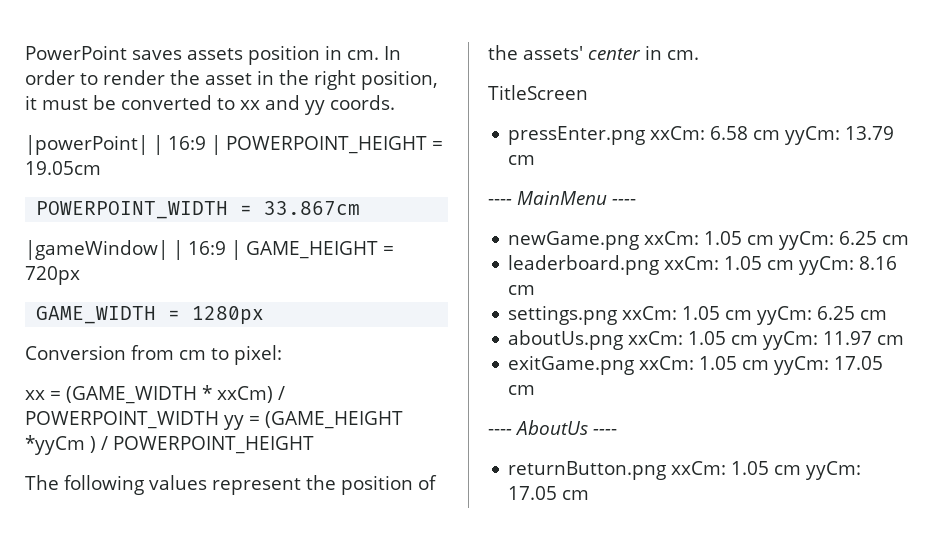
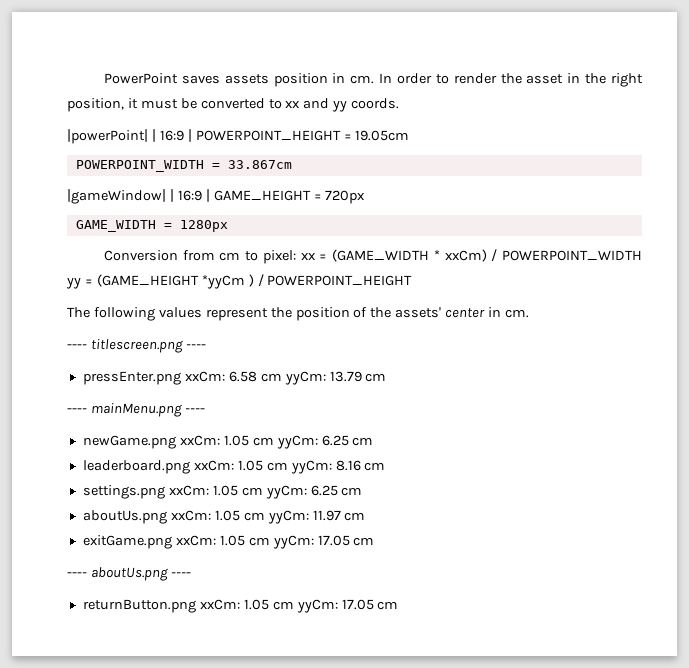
(282, 355) // -> (296, 257) none
[488,85,588,100] TitleScreen -> [67,339,206,353] ---- titlescreen.png ----
[517,191,607,205] MainMenu -> [90,403,182,417] mainMenu.png
[515,420,588,435] AboutUs -> [90,567,168,581] aboutUs.png

